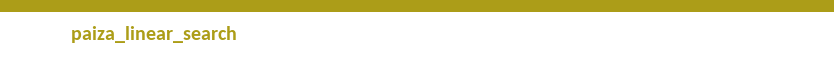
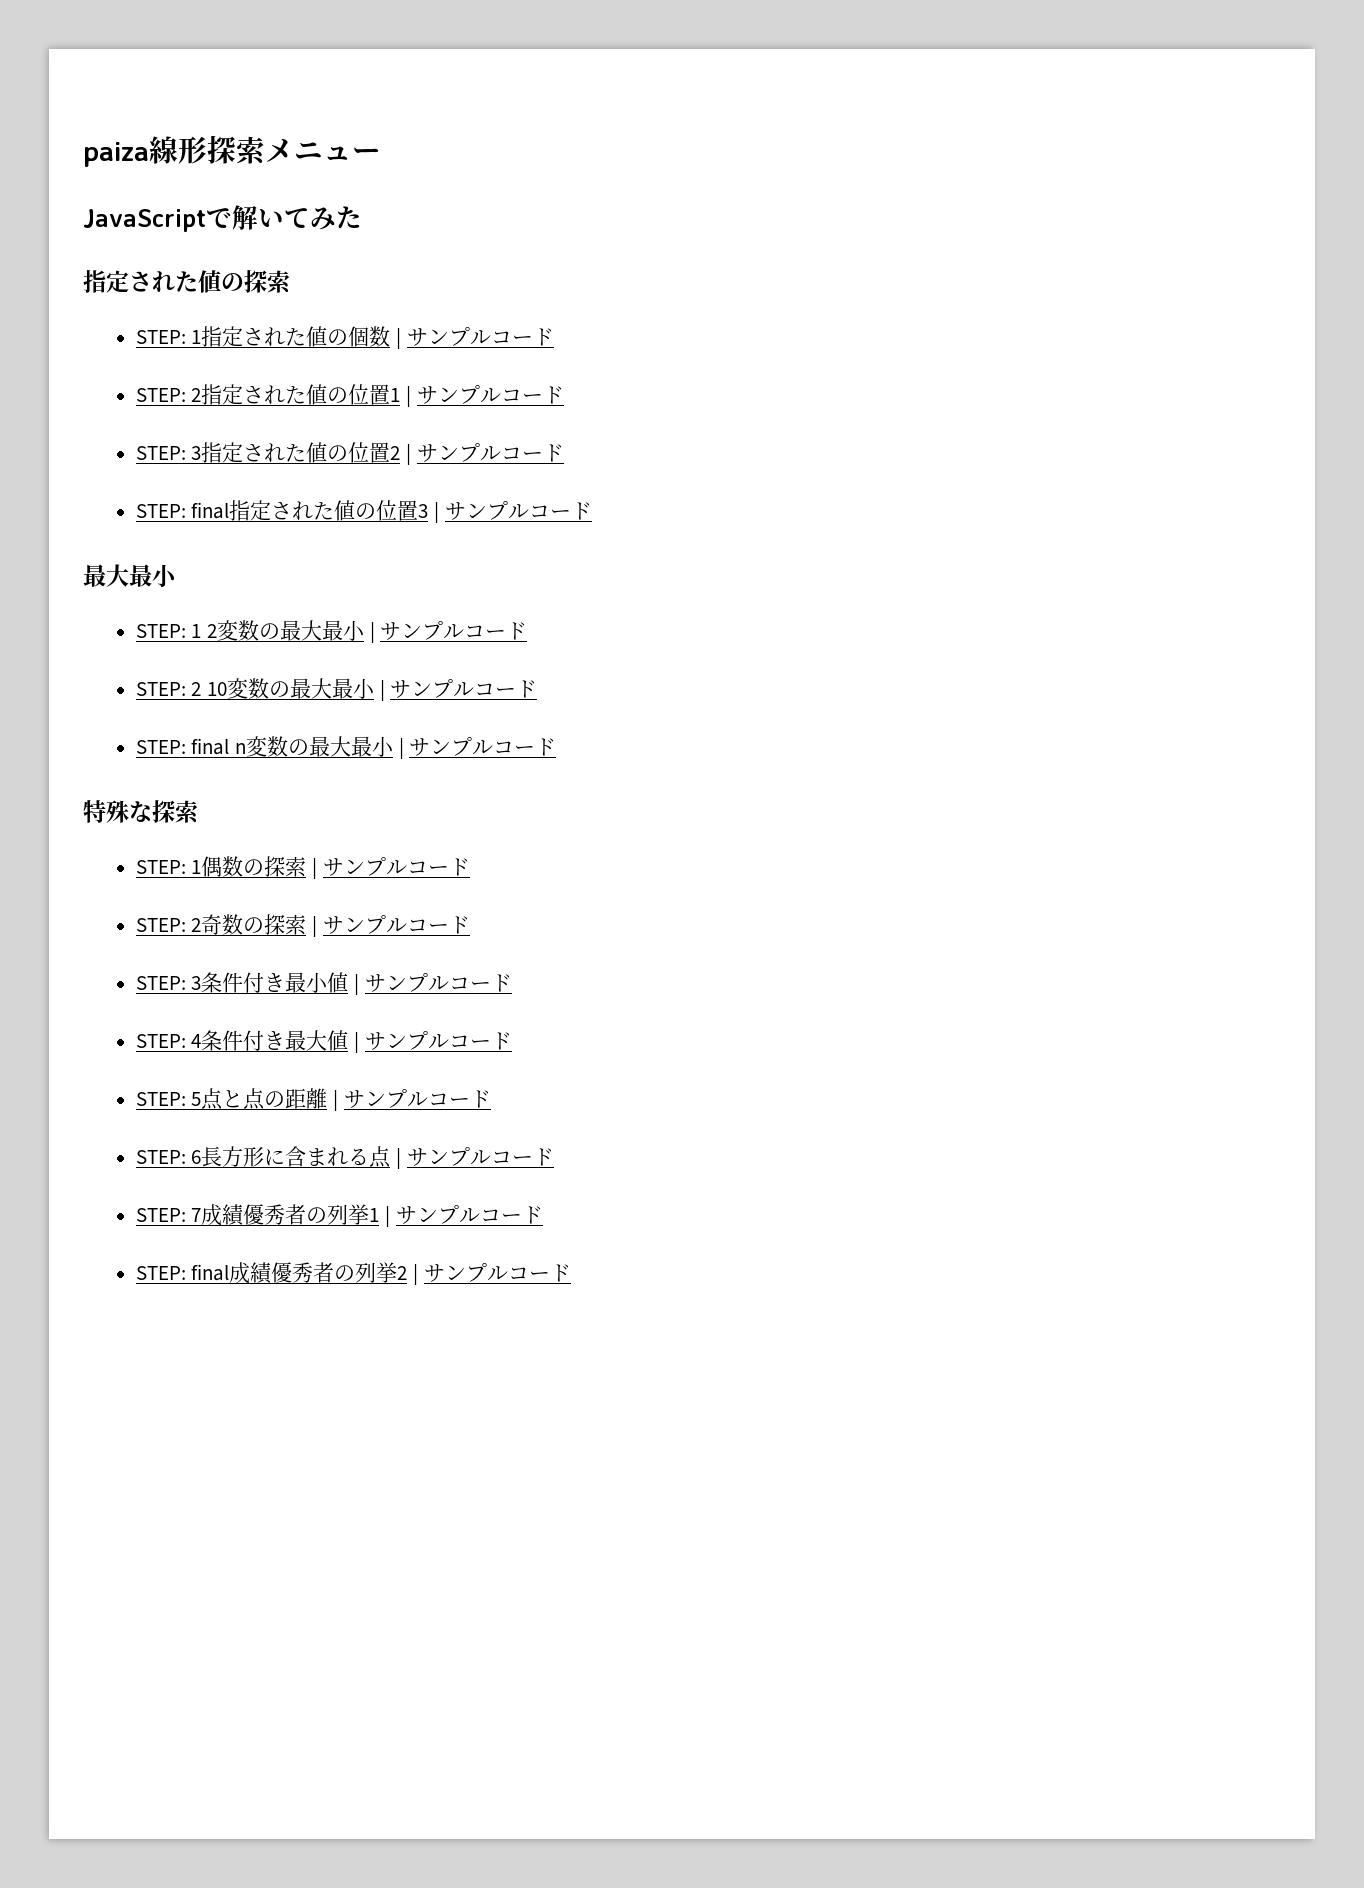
[71,26,237,43] paiza_linear_search -> [83,135,381,167] [83,205,362,232] [83,270,290,294] [135,326,554,349] [135,384,564,407] [135,442,564,465] [135,500,592,523] [83,564,177,587] [135,620,528,643] [135,678,538,701] [135,736,557,759] [83,800,198,824] [135,856,470,879] [135,914,470,937] [135,972,512,995] [135,1030,512,1053] [135,1088,491,1111] [135,1146,554,1169] [135,1204,543,1227] [135,1262,571,1285] paiza線形探索メニュー // JavaScriptで解いてみた // 指定された値の探索 // STEP: 1指定された値の個数 | サンプルコード // STEP: 2指定された値の位置1 | サンプルコード // STEP: 3指定された値の位置2 | サンプルコード // STEP: final指定された値の位置3 | サンプルコード // 最大最小 // STEP: 1 2変数の最大最小 | サンプルコード // STEP: 2 10変数の最大最小 | サンプルコード // STEP: final n変数の最大最小 | サンプルコード // 特殊な探索 // STEP: 1偶数の探索 | サンプルコード // STEP: 2奇数の探索 | サンプルコード // STEP: 3条件付き最小値 | サンプルコード // STEP: 4条件付き最大値 | サンプルコード // STEP: 5点と点の距離 | サンプルコード // STEP: 6長方形に含まれる点 | サンプルコード // STEP: 7成績優秀者の列挙1 | サンプルコード // STEP: final成績優秀者の列挙2 | サンプルコード

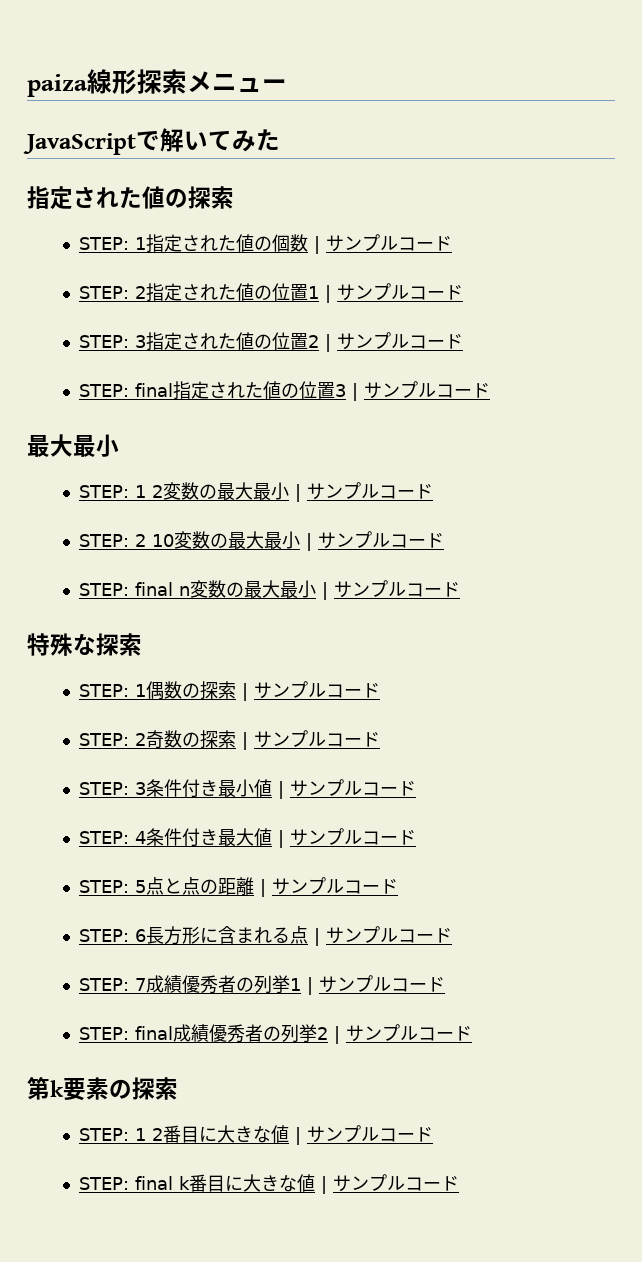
(571, 1273) none -> [27,1077,178,1101] [78,1125,433,1145] [78,1174,459,1194] // 第k要素の探索 // STEP: 1 2番目に大きな値 | サンプルコード // STEP: final k番目に大きな値 | サンプルコード

